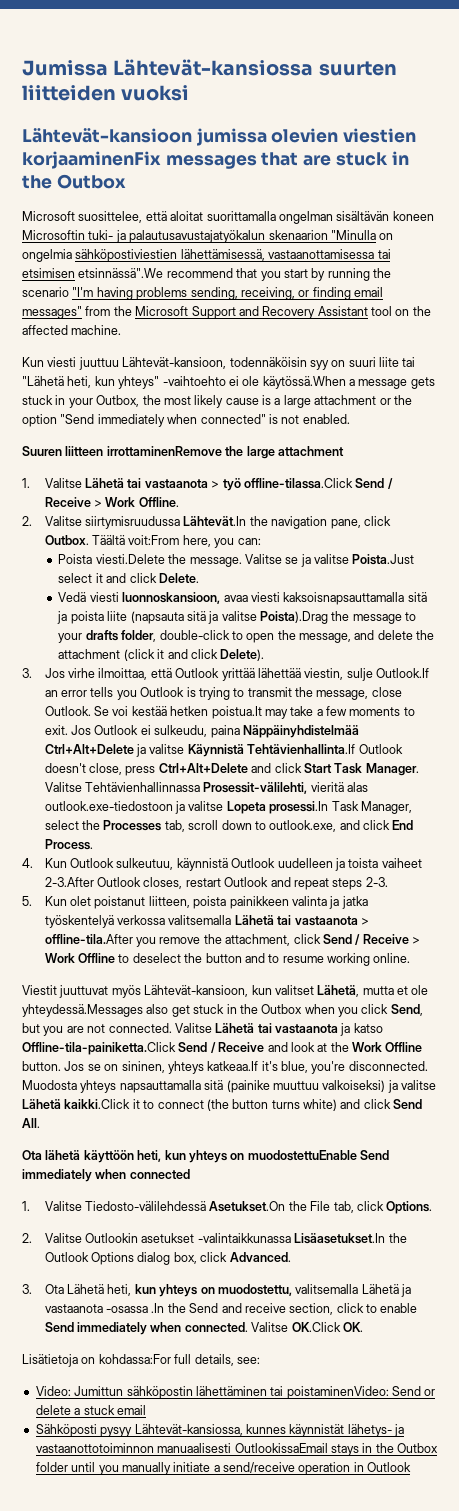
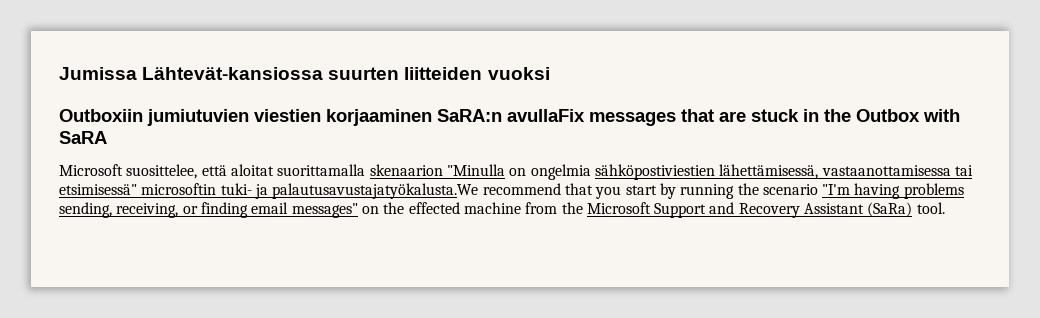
[22,128,417,146] [22,151,161,169] Lähtevät-kansioon jumissa olevien viestien korjaaminenFix -> [59,109,585,126] Outboxiin jumiutuvien viestien korjaaminen SaRA:n avullaFix
(126, 181) none -> [923,109,960,122] [59,131,107,144] with SaRA
[278,211,434,224] [22,230,266,243] ongelman sisältävän koneen Microsoftin tuki- ja palautusavustajatyökalun -> (366, 170) none
[22,268,164,278] etsimisen etsinnässä".We -> [59,183,479,199] etsimisessä" microsoftin tuki- ja palautusavustajatyökalusta.We
(82, 312) none -> [361,202,521,214] on the effected machine
[371,306,431,316] [22,325,122,335] [22,357,416,370] [22,376,435,389] [22,395,412,408] [22,414,350,427] [22,446,344,459] [22,478,393,491] [44,497,179,507] [22,516,391,529] [44,535,261,548] [58,554,415,567] [58,573,199,583] [58,592,427,605] [57,611,417,624] [58,630,435,643] [58,649,265,661] [22,668,430,681] [44,687,402,700] [44,706,415,719] [44,725,359,738] [44,744,403,757] [44,763,419,776] [44,782,369,794] [44,801,412,814] [44,820,414,832] [44,839,93,850] [22,858,422,871] [44,877,388,890] [22,896,368,909] [44,915,369,928] [44,934,421,947] [44,953,411,966] [22,985,429,998] [22,1004,423,1017] [22,1023,383,1036] [22,1042,423,1055] [22,1061,428,1074] [22,1080,436,1093] [22,1099,423,1111] [22,1118,40,1128] [22,1150,389,1163] [22,1169,190,1182] [22,1201,433,1214] [22,1233,407,1244] [44,1252,291,1265] [22,1284,412,1297] [44,1303,418,1315] [44,1322,363,1335] [22,1354,260,1367] [35,1386,436,1399] [35,1405,146,1415] [35,1424,404,1437] [35,1443,438,1456] [35,1462,412,1475] tool on the affected machine. // Kun viesti juuttuu Lähtevät-kansioon, todennäköisin syy on suuri liite tai "Lähetä heti, kun yhteys" -vaihtoehto ei ole käytössä.When a message gets stuck in your Outbox, the most likely cause is a large attachment or the option "Send immediately when connected" is not enabled. // Suuren liitteen irrottaminenRemove the large attachment // 1. Valitse Lähetä tai vastaanota > työ offline-tilassa.Click Send / Receive > Work Offline. // 2. Valitse siirtymisruudussa Lähtevät.In the navigation pane, click Outbox. Täältä voit:From here, you can: // Poista viesti.Delete the message. Valitse se ja valitse Poista.Just select it and click Delete. // Vedä viesti luonnoskansioon, avaa viesti kaksoisnapsauttamalla sitä ja poista liite (napsauta sitä ja valitse Poista).Drag the message to your drafts folder, double-click to open the message, and delete the attachment (click it and click Delete). // 3. Jos virhe ilmoittaa, että Outlook yrittää lähettää viestin, sulje Outlook.If an error tells you Outlook is trying to transmit the message, close Outlook. Se voi kestää hetken poistua.It may take a few moments to exit. Jos Outlook ei sulkeudu, paina Näppäinyhdistelmää Ctrl+Alt+Delete ja valitse Käynnistä Tehtävienhallinta.If Outlook doesn't close, press Ctrl+Alt+Delete and click Start Task Manager. Valitse Tehtävienhallinnassa Prosessit-välilehti, vieritä alas outlook.exe-tiedostoon ja valitse Lopeta prosessi.In Task Manager, select the Processes tab, scroll down to outlook.exe, and click End Process. // 4. Kun Outlook sulkeutuu, käynnistä Outlook uudelleen ja toista vaiheet 2-3.After Outlook closes, restart Outlook and repeat steps 2-3. // 5. Kun olet poistanut liitteen, poista painikkeen valinta ja jatka työskentelyä verkossa valitsemalla Lähetä tai vastaanota > offline-tila.After you remove the attachment, click Send / Receive > Work Offline to deselect the button and to resume working online. // Viestit juuttuvat myös Lähtevät-kansioon, kun valitset Lähetä, mutta et ole yhteydessä.Messages also get stuck in the Outbox when you click Send, but you are not connected. Valitse Lähetä tai vastaanota ja katso Offline-tila-painiketta.Click Send / Receive and look at the Work Offline button. Jos se on sininen, yhteys katkeaa.If it's blue, you're disconnected. Muodosta yhteys napsauttamalla sitä (painike muuttuu valkoiseksi) ja valitse Lähetä kaikki.Click it to connect (the button turns white) and click Send All. // Ota lähetä käyttöön heti, kun yhteys on muodostettuEnable Send immediately when connected // 1. Valitse Tiedosto-välilehdessä Asetukset.On the File tab, click Options. // 2. Valitse Outlookin asetukset -valintaikkunassa Lisäasetukset.In the Outlook Options dialog box, click Advanced. // 3. Ota Lähetä heti, kun yhteys on muodostettu, valitsemalla Lähetä ja vastaanota -osassa .In the Send and receive section, click to enable Send immediately when connected. Valitse OK.Click OK. // Lisätietoja on kohdassa:For full details, see: // Video: Jumittun sähköpostin lähettäminen tai poistaminenVideo: Send or delete a stuck email // Sähköposti pysyy Lähtevät-kansiossa, kunnes käynnistät lähetys- ja vastaanottotoiminnon manuaalisesti OutlookissaEmail stays in the Outbox folder until you manually initiate a send/receive operation in Outlook -> [867,202,945,217] (SaRa) tool.

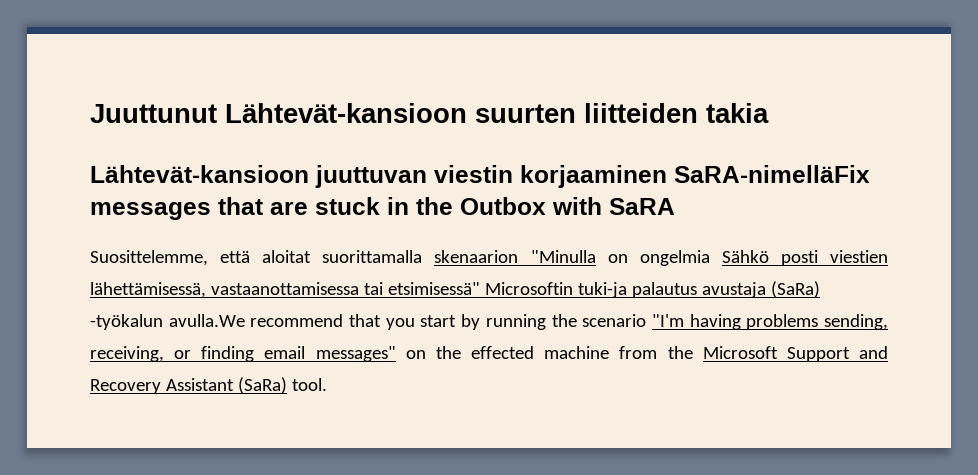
[59,67,550,80] [59,109,585,126] Jumissa Lähtevät-kansiossa suurten liitteiden vuoksi // Outboxiin jumiutuvien viestien korjaaminen SaRA:n avullaFix -> [90,103,769,123] [90,165,870,188] Juuttunut Lähtevät-kansioon suurten liitteiden takia // Lähtevät-kansioon juuttuvan viestin korjaaminen SaRA-nimelläFix
[59,164,198,179] Microsoft suosittelee, -> [90,250,208,266] Suosittelemme,
[594,164,715,180] sähköpostiviestien -> [721,250,889,266] Sähkö posti viestien
[141,183,479,199] microsoftin tuki- ja palautusavustajatyökalusta.We -> [484,281,820,298] [90,314,245,330] Microsoftin tuki-ja palautus avustaja (SaRa) -työkalun avulla.We

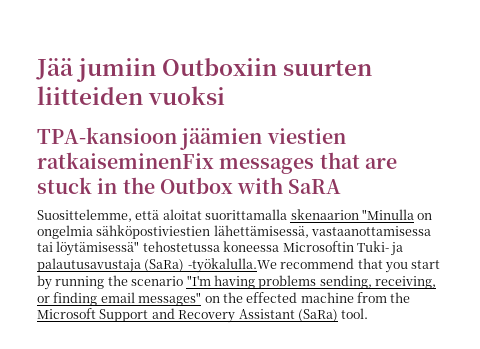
[90,103,769,123] [90,165,870,188] Juuttunut Lähtevät-kansioon suurten liitteiden takia // Lähtevät-kansioon juuttuvan viestin korjaaminen SaRA-nimelläFix -> [36,58,373,82] [37,86,226,105] [37,127,346,150] [37,152,214,169] Jää jumiin Outboxiin suurten liitteiden vuoksi // TPA-kansioon jäämien viestien ratkaiseminenFix
[721,250,889,266] [90,281,820,298] [90,314,245,330] Sähkö posti viestien lähettämisessä, vastaanottamisessa tai etsimisessä" Microsoftin tuki-ja palautus avustaja (SaRa) -työkalun avulla.We -> [96,225,432,239] [37,241,404,256] [37,258,277,273] sähköpostiviestien lähettämisessä, vastaanottamisessa tai löytämisessä" tehostetussa koneessa Microsoftin Tuki- ja palautusavustaja (SaRa) -työkalulla.We

